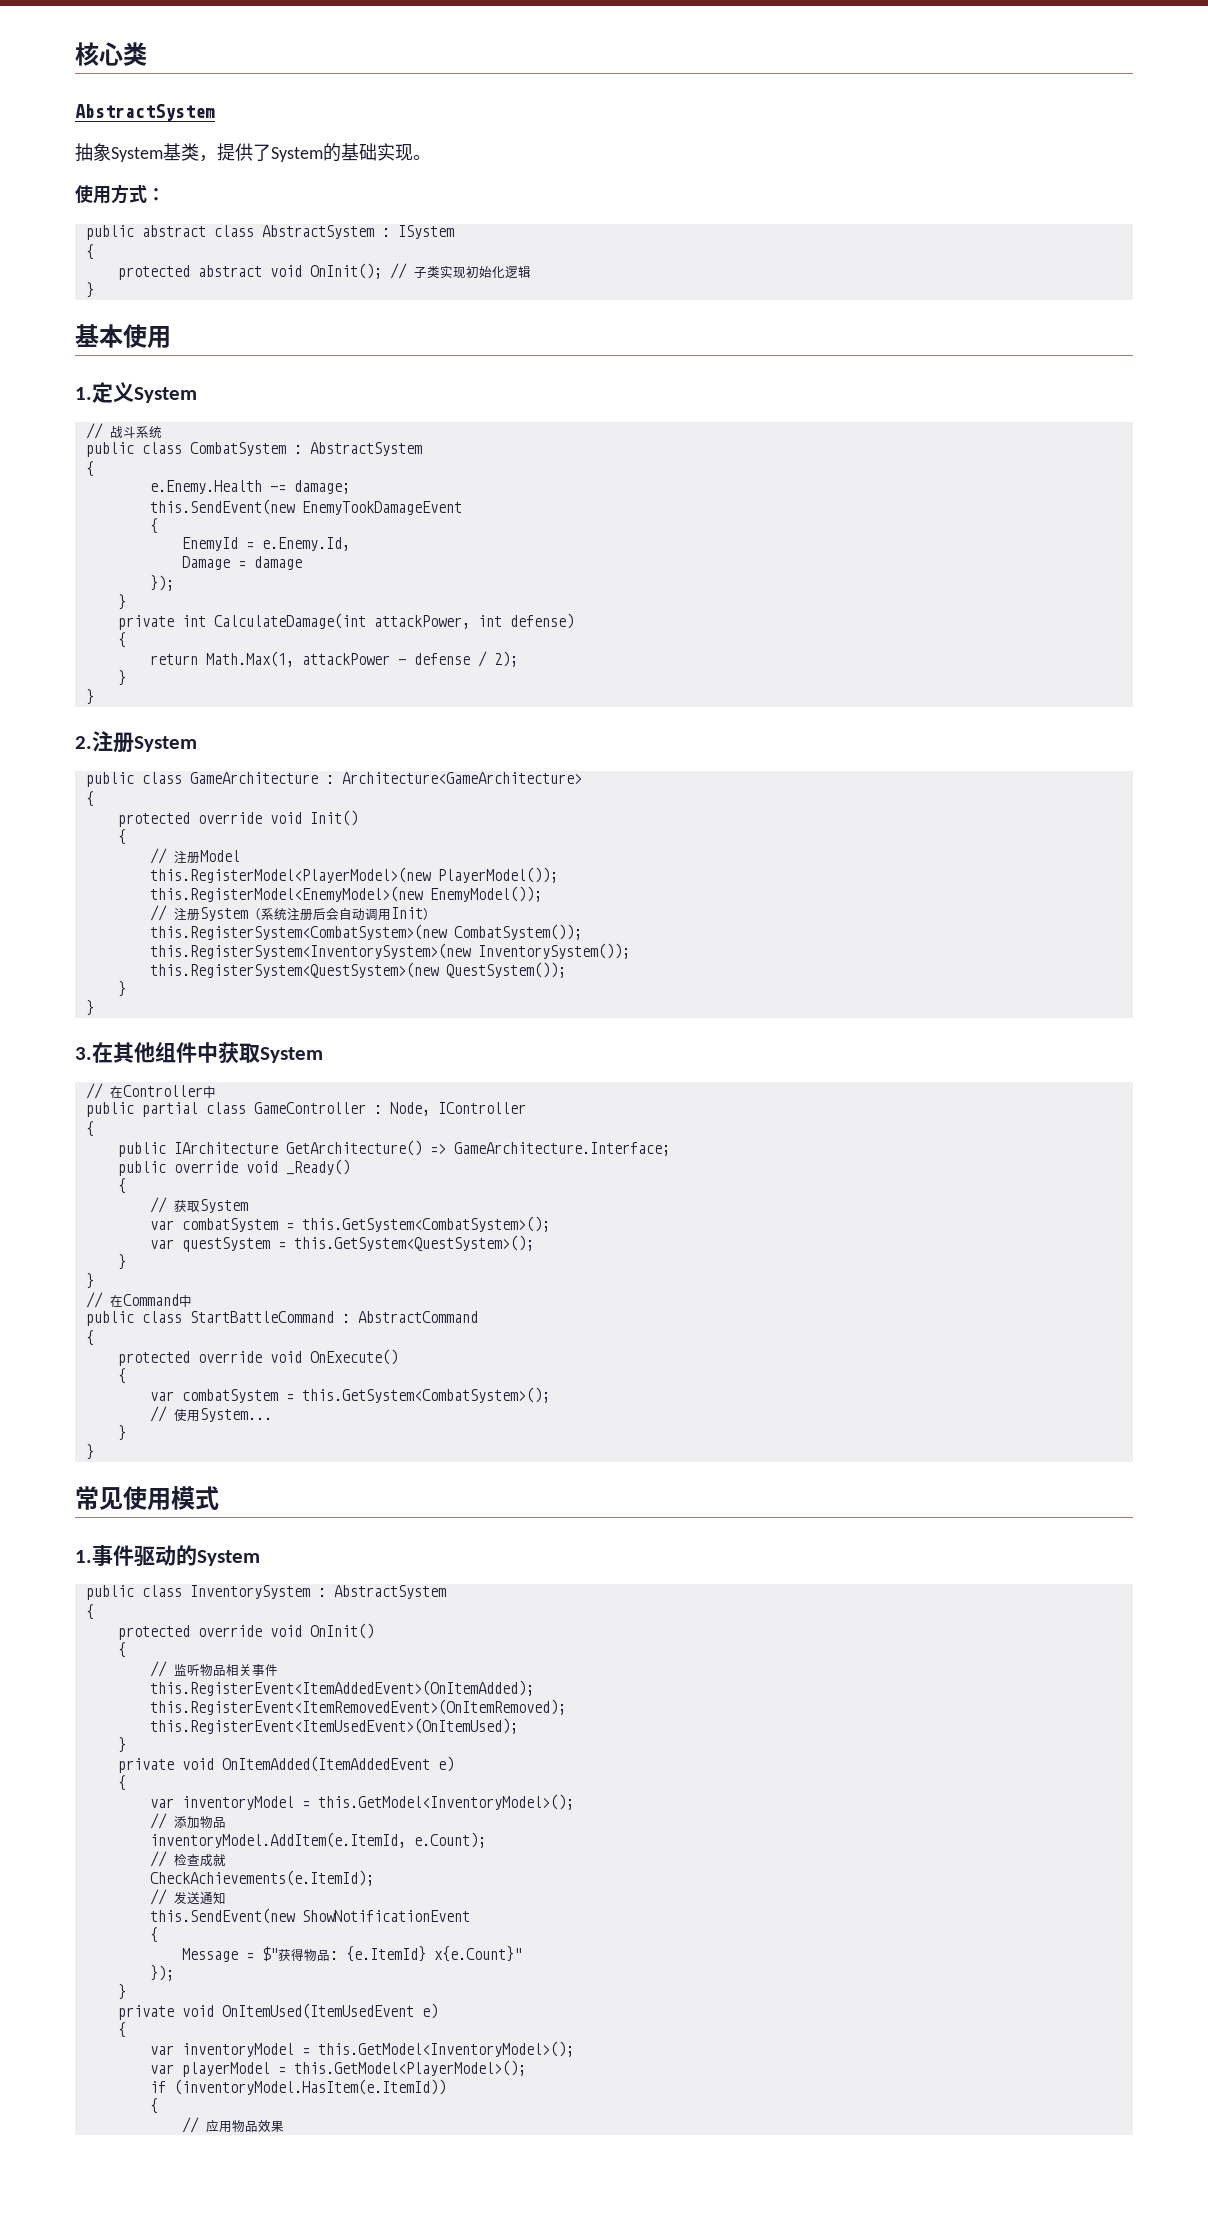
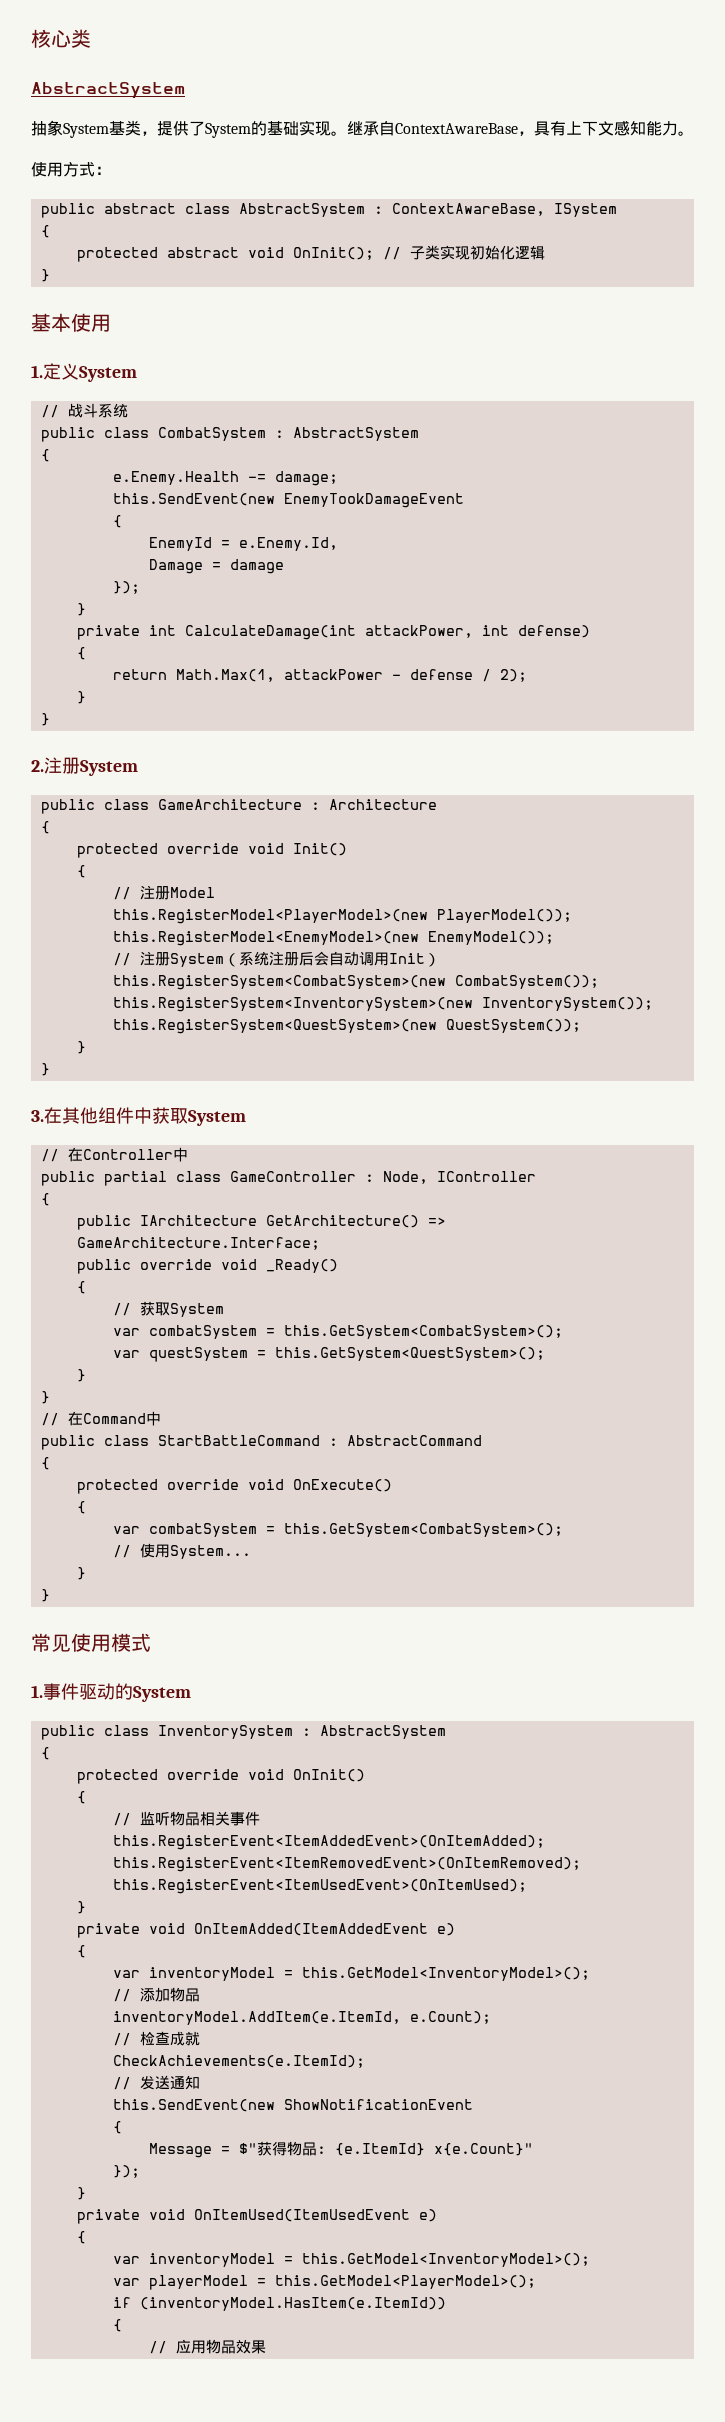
(431, 157) none -> [347,120,694,136] 继承自ContextAwareBase，具有上下文感知能力。
(390, 232) none -> [391,203,545,216] ContextAwareBase,
[341,772,582,784] Architecture<GameArchitecture> -> [328,799,437,810] Architecture

